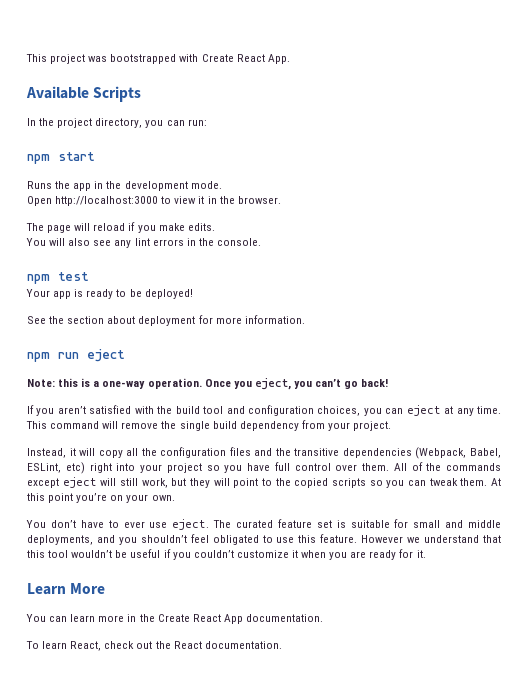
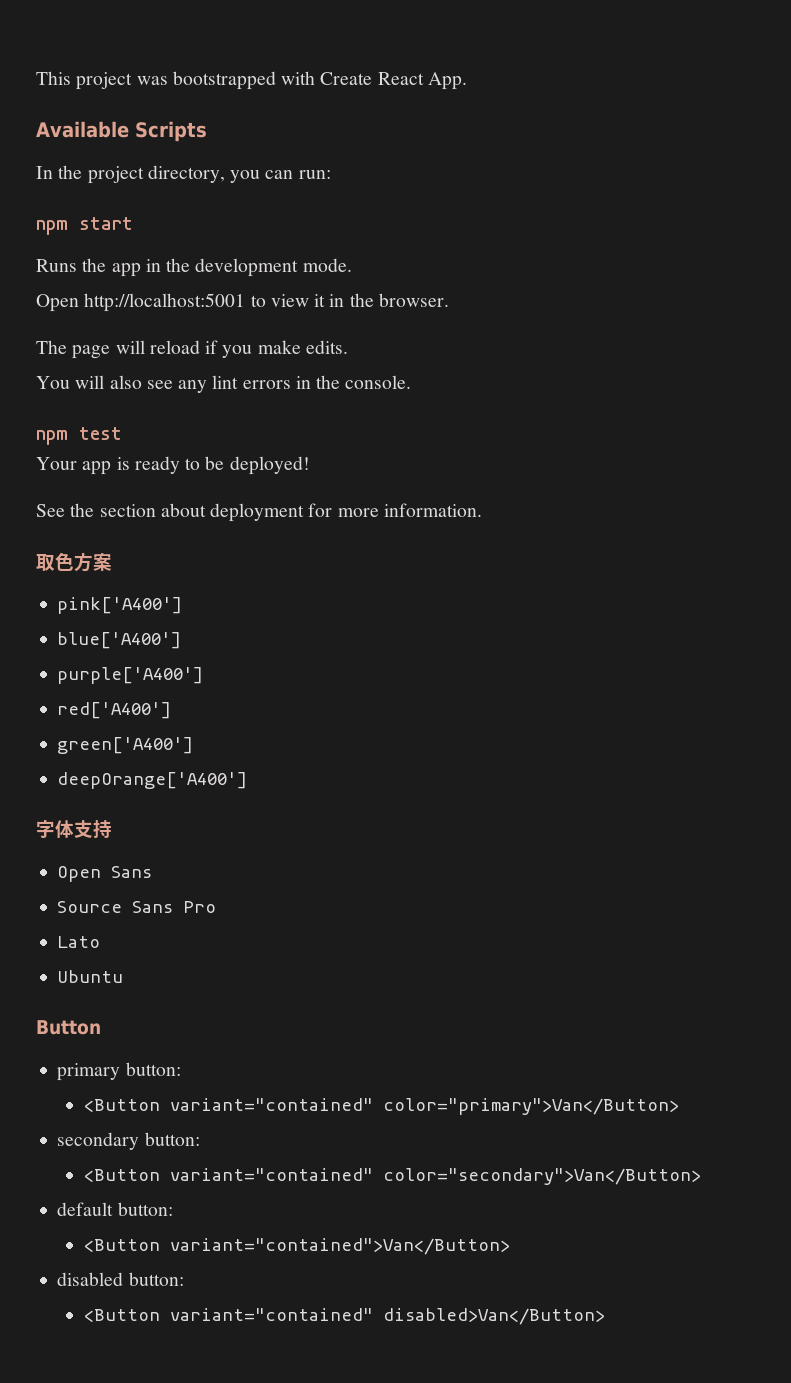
[55,196,159,206] http://localhost:3000 -> [84,293,246,312] http://localhost:5001
[27,349,125,362] [27,378,389,390] [27,405,501,416] [26,420,392,431] [27,447,502,459] [27,462,501,474] [27,477,502,488] [27,493,175,503] [26,519,501,530] [27,534,501,545] [27,549,426,560] [27,583,106,595] [26,614,323,624] [26,641,282,651] npm run eject // Note: this is a one-way operation. Once you eject, you can’t go back! // If you aren’t satisfied with the build tool and configuration choices, you can eject at any time. This command will remove the single build dependency from your project. // Instead, it will copy all the configuration files and the transitive dependencies (Webpack, Babel, ESLint, etc) right into your project so you have full control over them. All of the commands except eject will still work, but they will point to the copied scripts so you can tweak them. At this point you’re on your own. // You don’t have to ever use eject. The curated feature set is suitable for small and middle deployments, and you shouldn’t feel obligated to use this feature. However we understand that this tool wouldn’t be useful if you couldn’t customize it when you are ready for it. // Learn More // You can learn more in the Create React App documentation. // To learn React, check out the React documentation. -> [36,552,112,572] [57,597,183,614] [57,632,182,649] [57,667,204,684] [57,702,172,719] [57,737,194,754] [57,772,248,789] [36,820,112,839] [57,866,153,882] [57,901,217,913] [57,936,101,948] [57,970,124,983] [36,1020,101,1035] [57,1062,181,1081] [83,1098,679,1115] [57,1132,200,1150] [83,1168,701,1185] [57,1202,173,1216] [83,1238,510,1255] [57,1272,184,1286] [83,1308,605,1325] 取色方案 // pink['A400'] // blue['A400'] // purple['A400'] // red['A400'] // green['A400'] // deepOrange['A400'] // 字体支持 // Open Sans // Source Sans Pro // Lato // Ubuntu // Button // primary button: // <Button variant="contained" color="primary">Van</Button> // secondary button: // <Button variant="contained" color="secondary">Van</Button> // default button: // <Button variant="contained">Van</Button> // disabled button: // <Button variant="contained" disabled>Van</Button>

